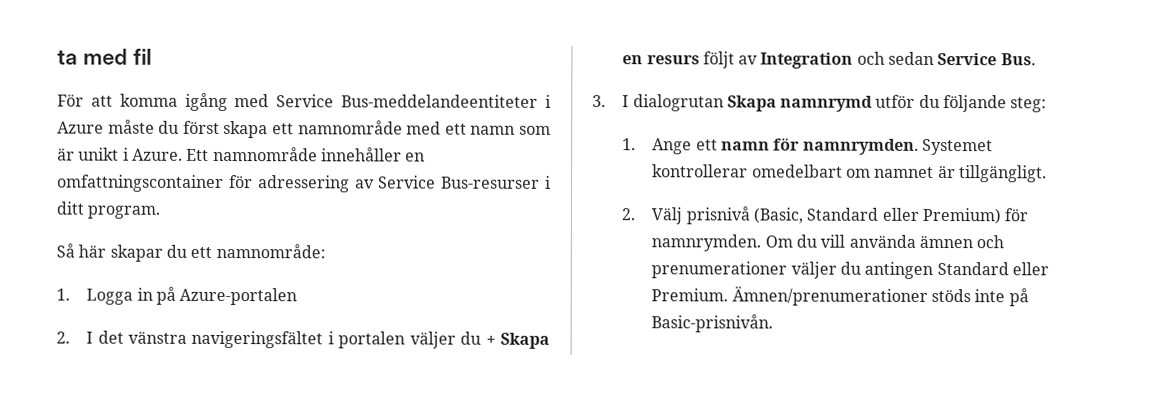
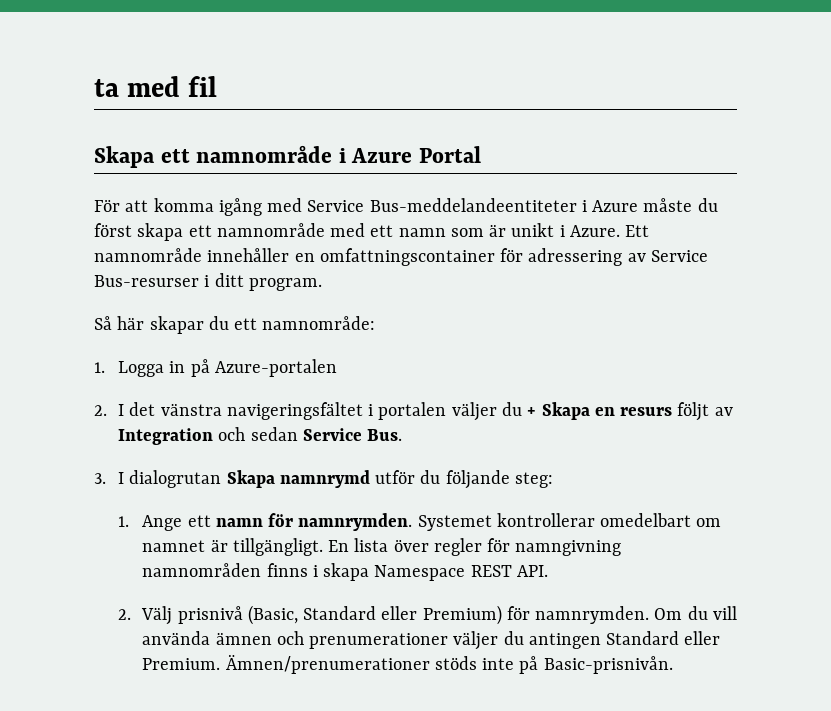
(152, 56) none -> [94,145,482,168] // Skapa ett namnområde i Azure Portal
(1047, 174) none -> [328,538,622,556] [142,563,548,581] En lista över regler för namngivning namnområden finns i skapa Namespace REST API.

